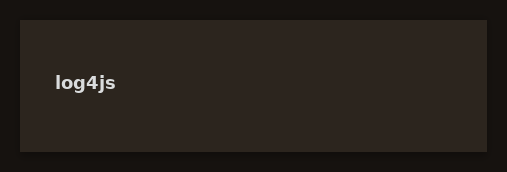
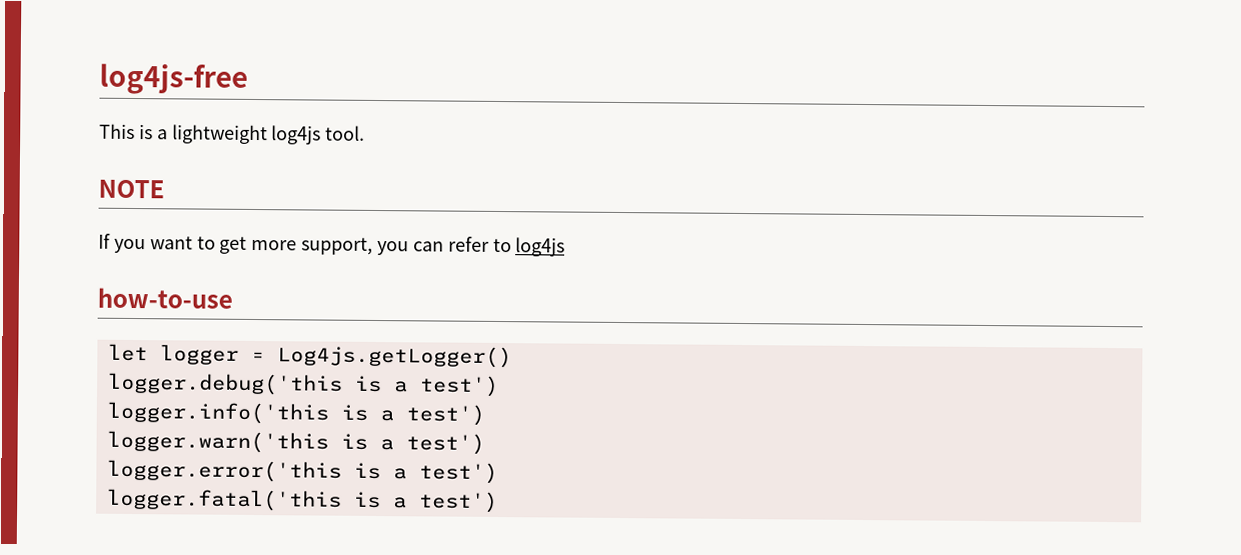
[55,75,116,93] log4js -> [99,63,248,95] [99,123,366,145] [98,179,165,199] [98,233,566,257] [97,287,233,309] [107,343,512,369] [107,372,499,397] [106,401,485,426] [106,430,485,455] [106,459,498,484] [106,488,498,513] log4js-free // This is a lightweight log4js tool. // NOTE // If you want to get more support, you can refer to log4js // how-to-use // let logger = Log4js.getLogger() // logger.debug('this is a test') // logger.info('this is a test') // logger.warn('this is a test') // logger.error('this is a test') // logger.fatal('this is a test')

